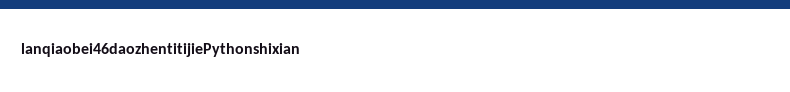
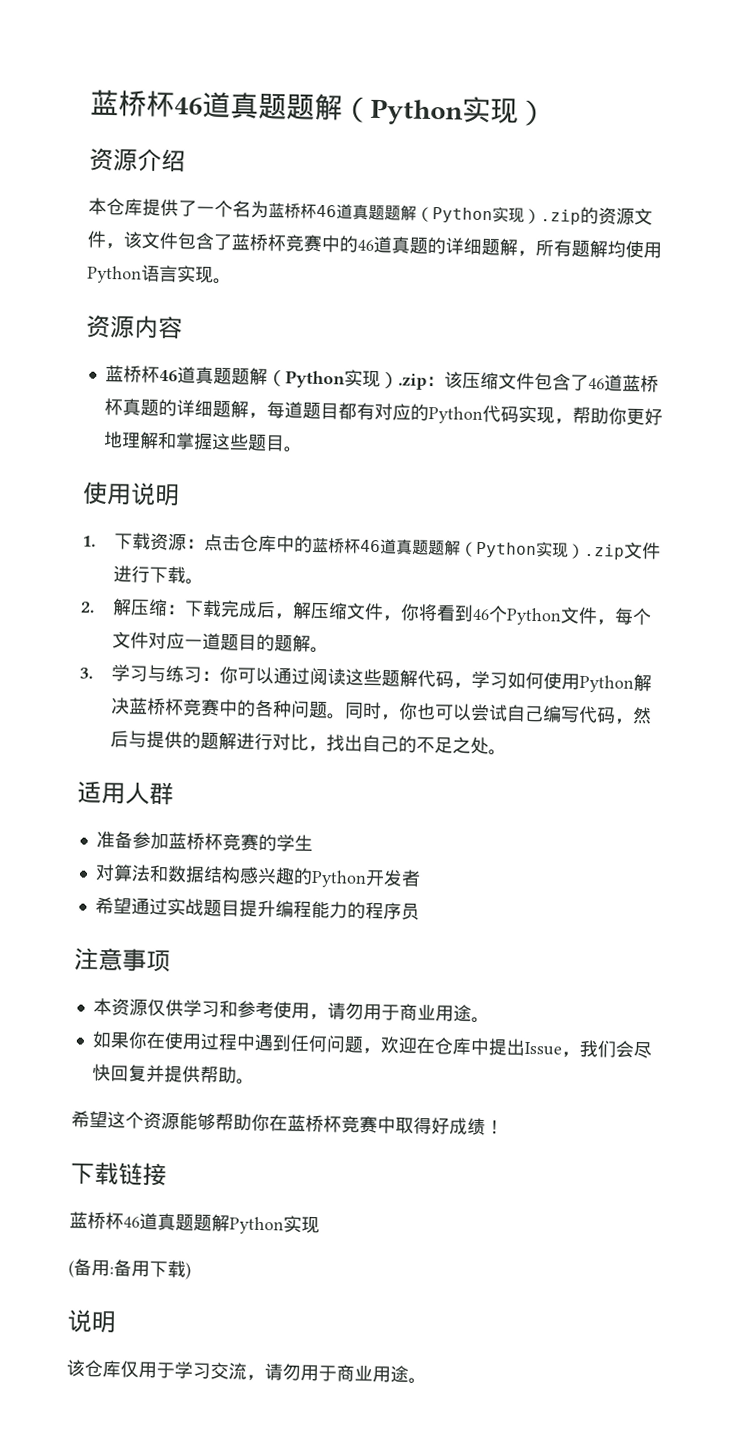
[21,43,300,57] lanqiaobei46daozhentitijiePythonshixian -> [90,89,547,127] [89,147,186,173] [88,197,653,226] [87,230,662,259] [87,264,232,285] [86,314,183,340] [104,364,659,393] [103,397,663,426] [102,430,303,453] [82,481,180,507] [82,532,662,560] [113,565,205,585] [80,598,653,626] [112,631,330,654] [79,664,653,693] [110,697,653,725] [110,730,508,756] [77,780,174,806] [95,830,313,852] [94,863,421,888] [94,896,420,920] [74,947,171,973] [92,997,490,1024] [91,1030,652,1059] [91,1063,255,1085] [71,1110,504,1136] [70,1161,167,1187] [69,1211,320,1235] [68,1258,191,1280] [67,1309,116,1334] [66,1359,427,1385] 蓝桥杯46道真题题解（Python实现） // 资源介绍 // 本仓库提供了一个名为蓝桥杯46道真题题解（Python实现）.zip的资源文件，该文件包含了蓝桥杯竞赛中的46道真题的详细题解，所有题解均使用Python语言实现。 // 资源内容 // 蓝桥杯46道真题题解（Python实现）.zip：该压缩文件包含了46道蓝桥杯真题的详细题解，每道题目都有对应的Python代码实现，帮助你更好地理解和掌握这些题目。 // 使用说明 // 1.下载资源：点击仓库中的蓝桥杯46道真题题解（Python实现）.zip文件进行下载。 // 2.解压缩：下载完成后，解压缩文件，你将看到46个Python文件，每个文件对应一道题目的题解。 // 3.学习与练习：你可以通过阅读这些题解代码，学习如何使用Python解决蓝桥杯竞赛中的各种问题。同时，你也可以尝试自己编写代码，然后与提供的题解进行对比，找出自己的不足之处。 // 适用人群 // 准备参加蓝桥杯竞赛的学生 // 对算法和数据结构感兴趣的Python开发者 // 希望通过实战题目提升编程能力的程序员 // 注意事项 // 本资源仅供学习和参考使用，请勿用于商业用途。 // 如果你在使用过程中遇到任何问题，欢迎在仓库中提出Issue，我们会尽快回复并提供帮助。 // 希望这个资源能够帮助你在蓝桥杯竞赛中取得好成绩！ // 下载链接 // 蓝桥杯46道真题题解Python实现 // (备用:备用下载) // 说明 // 该仓库仅用于学习交流，请勿用于商业用途。

